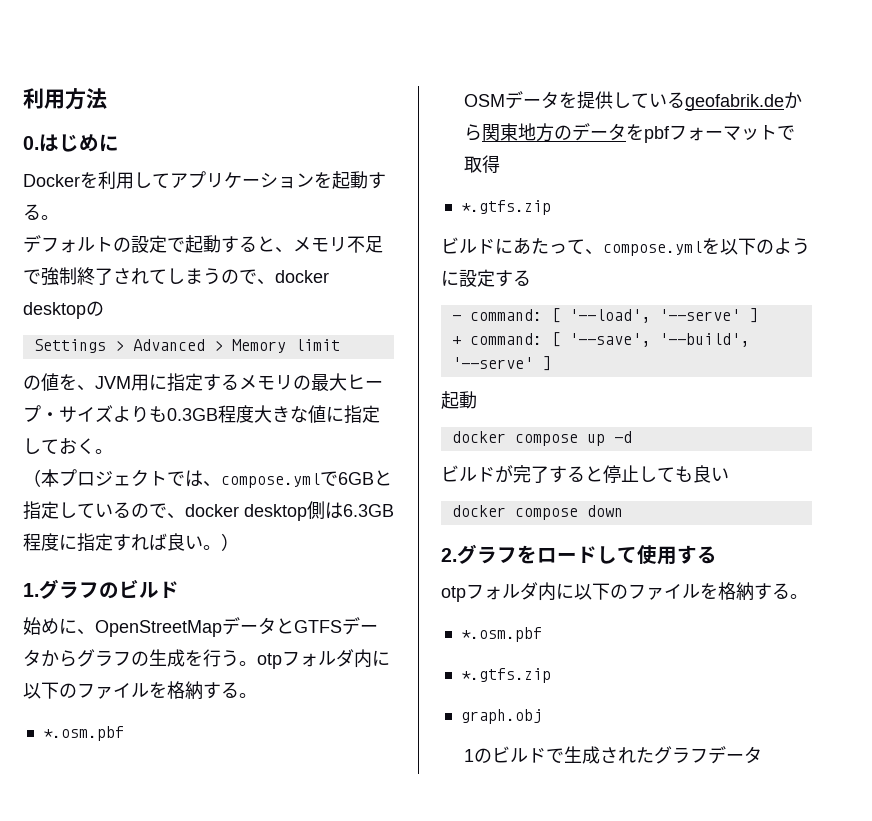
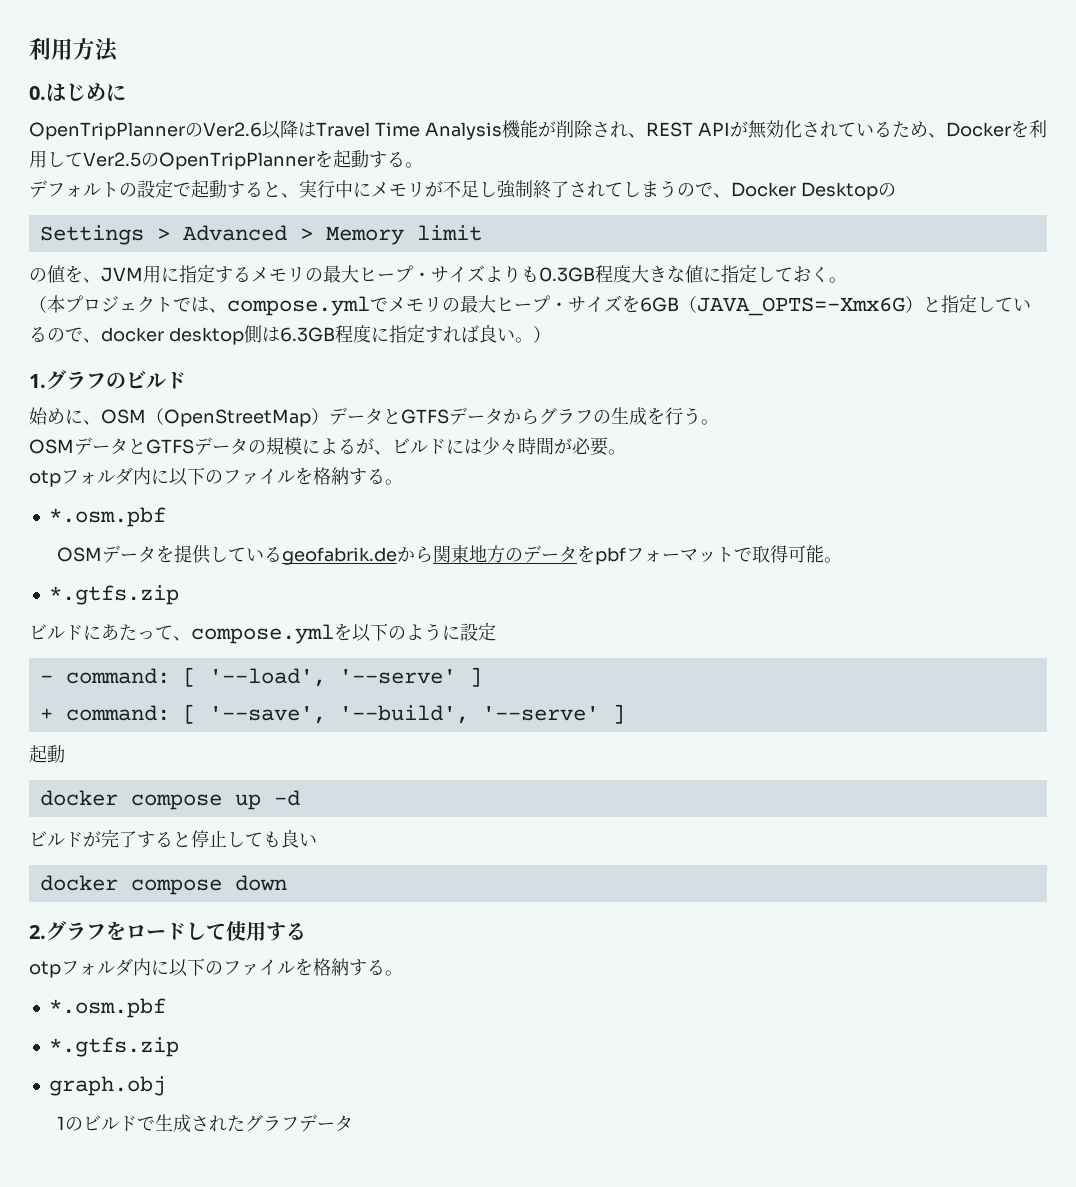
[23,171,314,189] Dockerを利用してアプリケーション -> [29,120,1047,140] [29,150,315,170] OpenTripPlannerのVer2.6以降はTravel Time Analysis機能が削除され、REST APIが無効化されているため、Dockerを利用してVer2.5のOpenTripPlanner
[293,236,383,253] [23,269,41,284] メモリ不足で -> [299,180,497,198] 実行中にメモリが不足し
[275,270,329,283] [23,302,86,319] docker desktop -> [731,182,878,200] Docker Desktop
[338,472,374,485] 6GB -> [388,295,923,316] メモリの最大ヒープ・サイズを6GB（JAVA_OPTS=-Xmx6G）
[95,620,222,637] OpenStreetMap -> [101,408,329,427] OSM（OpenStreetMap）
(257, 663) none -> [29,437,626,456] // OSMデータとGTFSデータの規模によるが、ビルドには少々時間が必要。 //
(501, 164) none -> [787,545,842,563] 可能。
[495,270,531,287] する -> (496, 631) none

